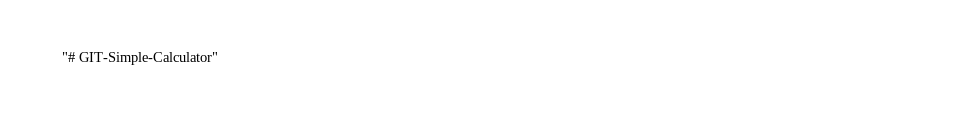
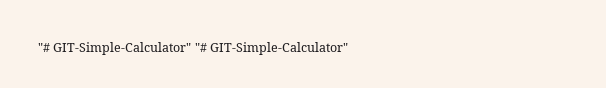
[62,52,218,65] "# GIT-Simple-Calculator" -> [38,42,349,55] "# GIT-Simple-Calculator" "# GIT-Simple-Calculator"

